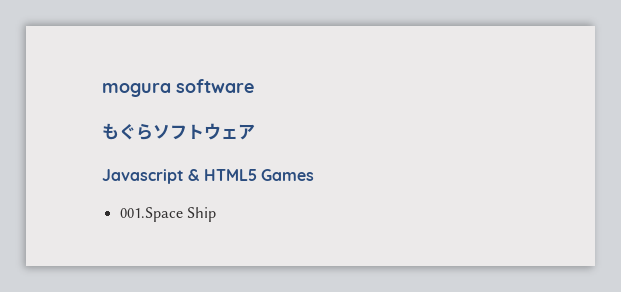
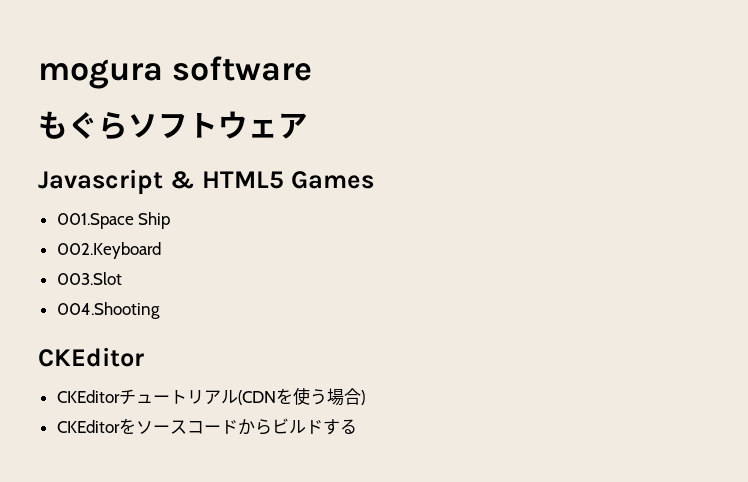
(216, 214) none -> [56,242,161,259] [56,272,122,285] [56,302,160,319] [38,347,144,367] [56,387,365,406] [56,418,357,435] // 002.Keyboard // 003.Slot // 004.Shooting // CKEditor // CKEditorチュートリアル(CDNを使う場合) // CKEditorをソースコードからビルドする

